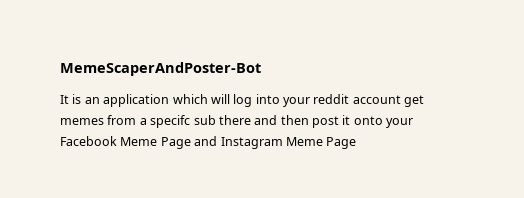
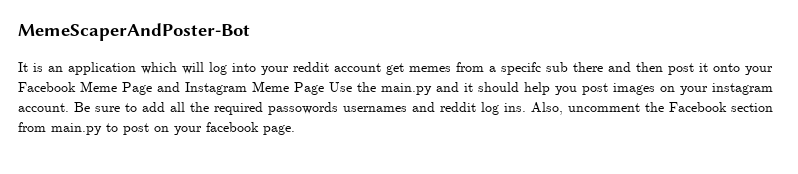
(357, 143) none -> [329,82,773,95] [18,102,773,115] [18,122,295,135] Use the main.py and it should help you post images on your instagram account. Be sure to add all the required passowords usernames and reddit log ins. Also, uncomment the Facebook section from main.py to post on your facebook page.

